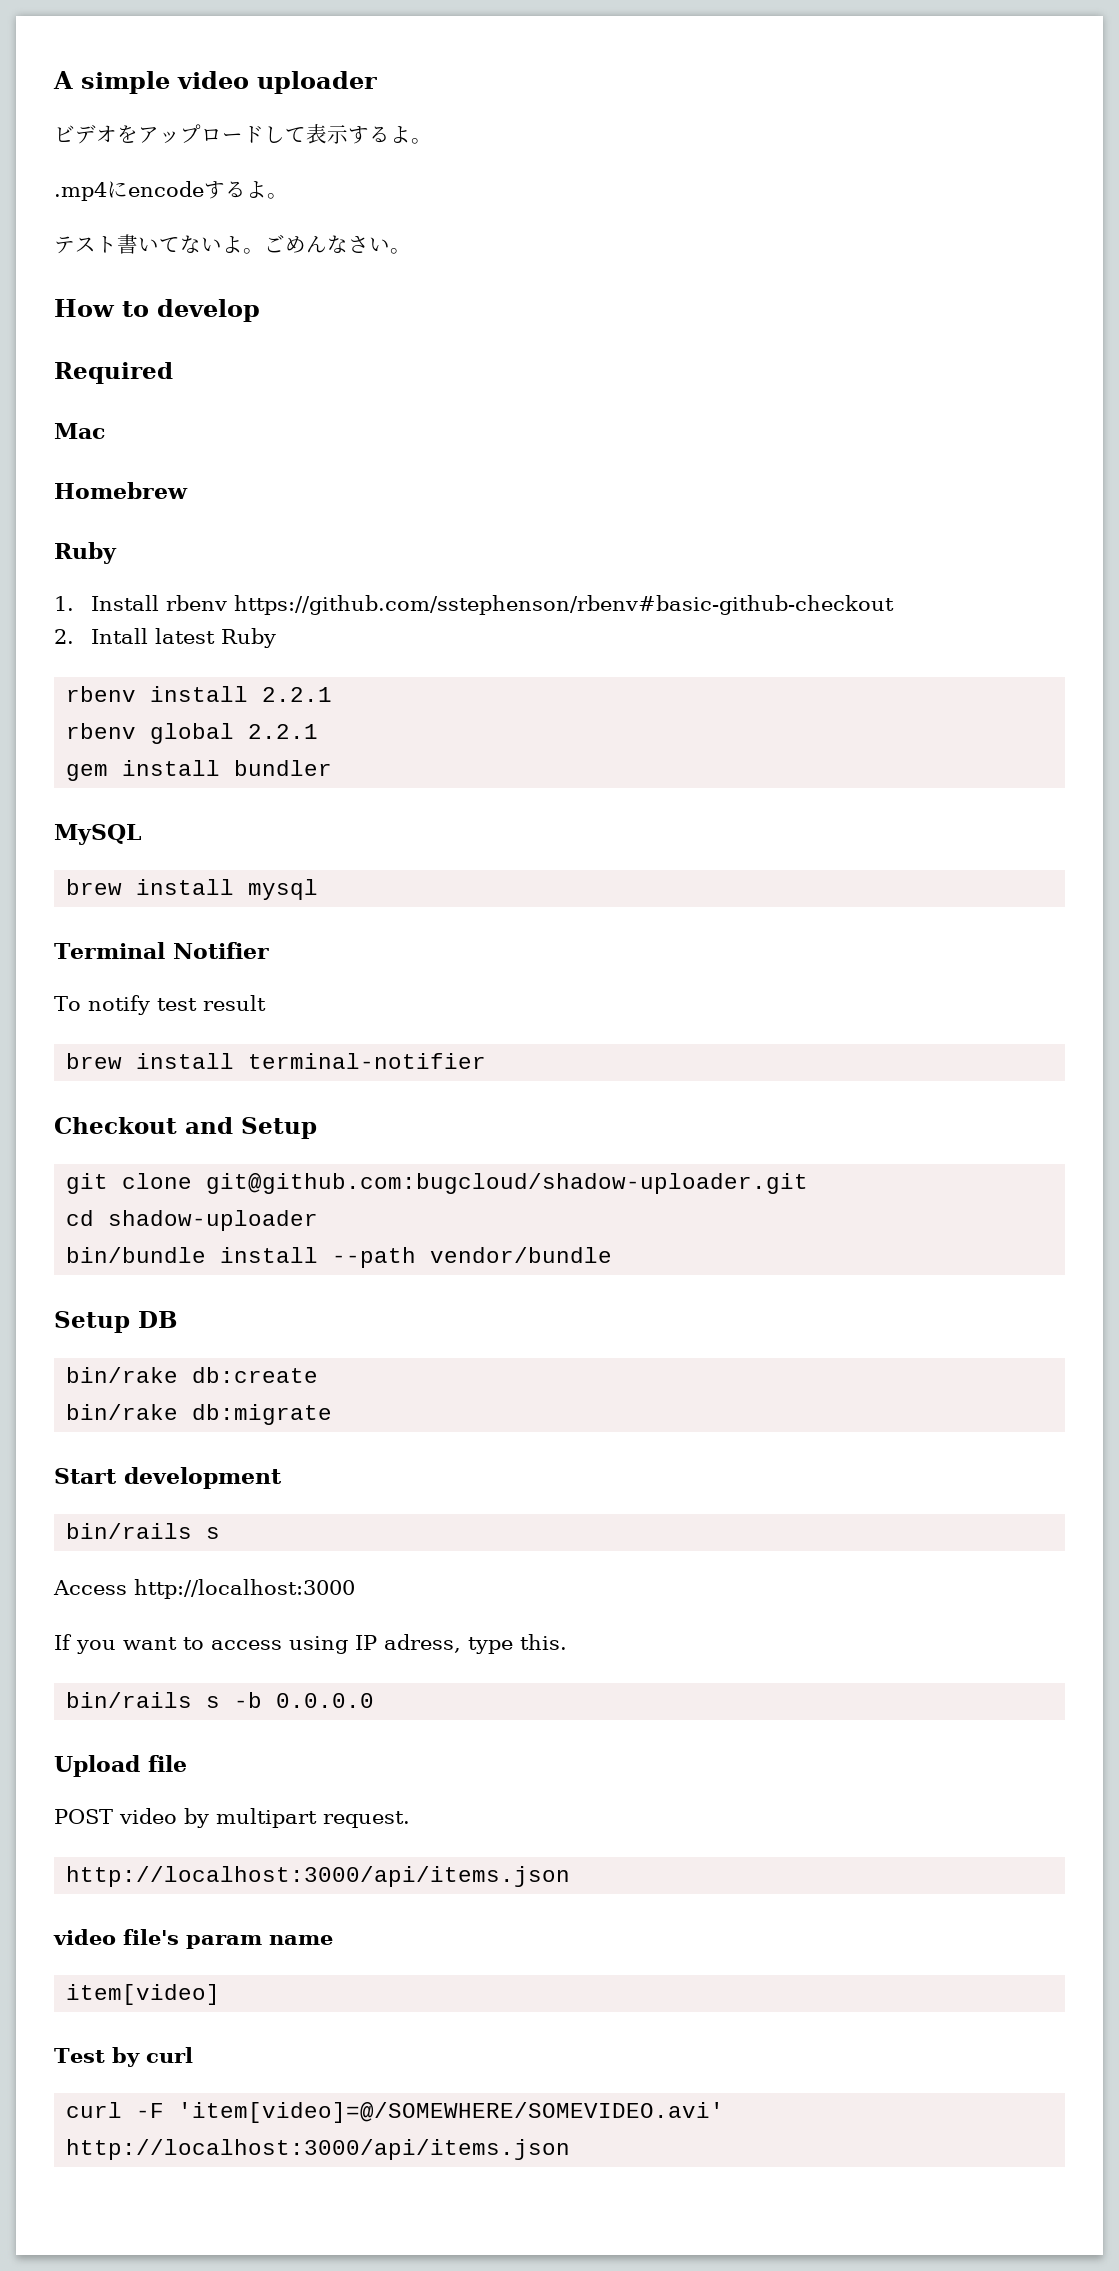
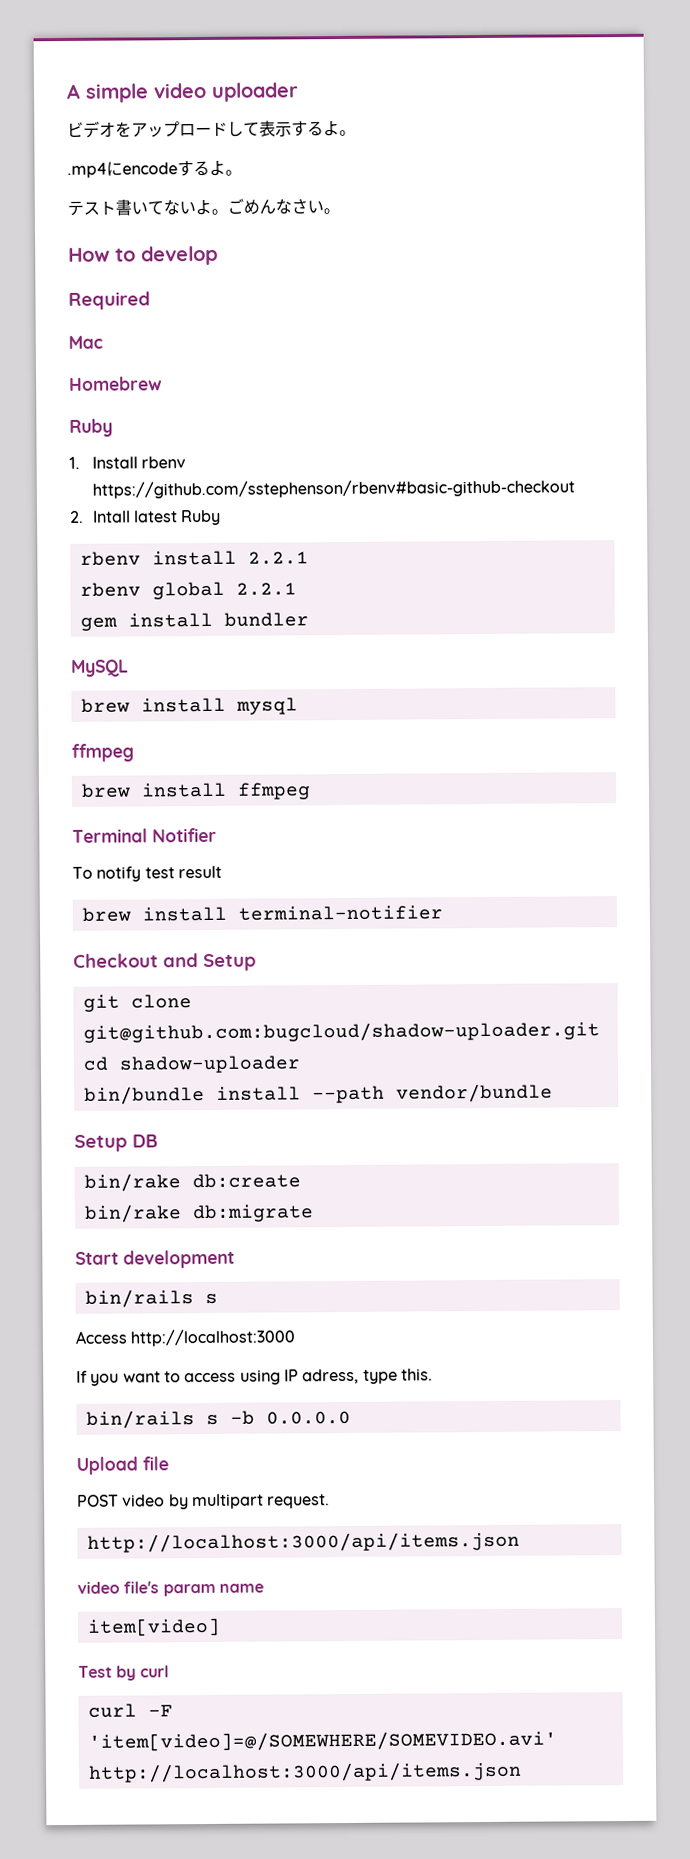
(319, 889) none -> [71,743,134,762] [80,782,311,800] // ffmpeg // brew install ffmpeg

